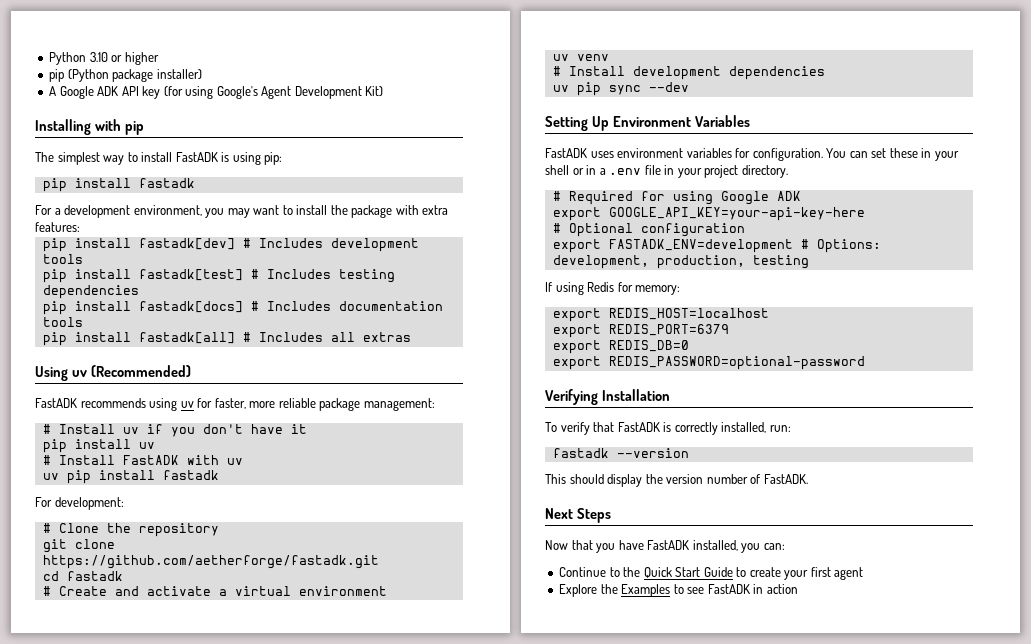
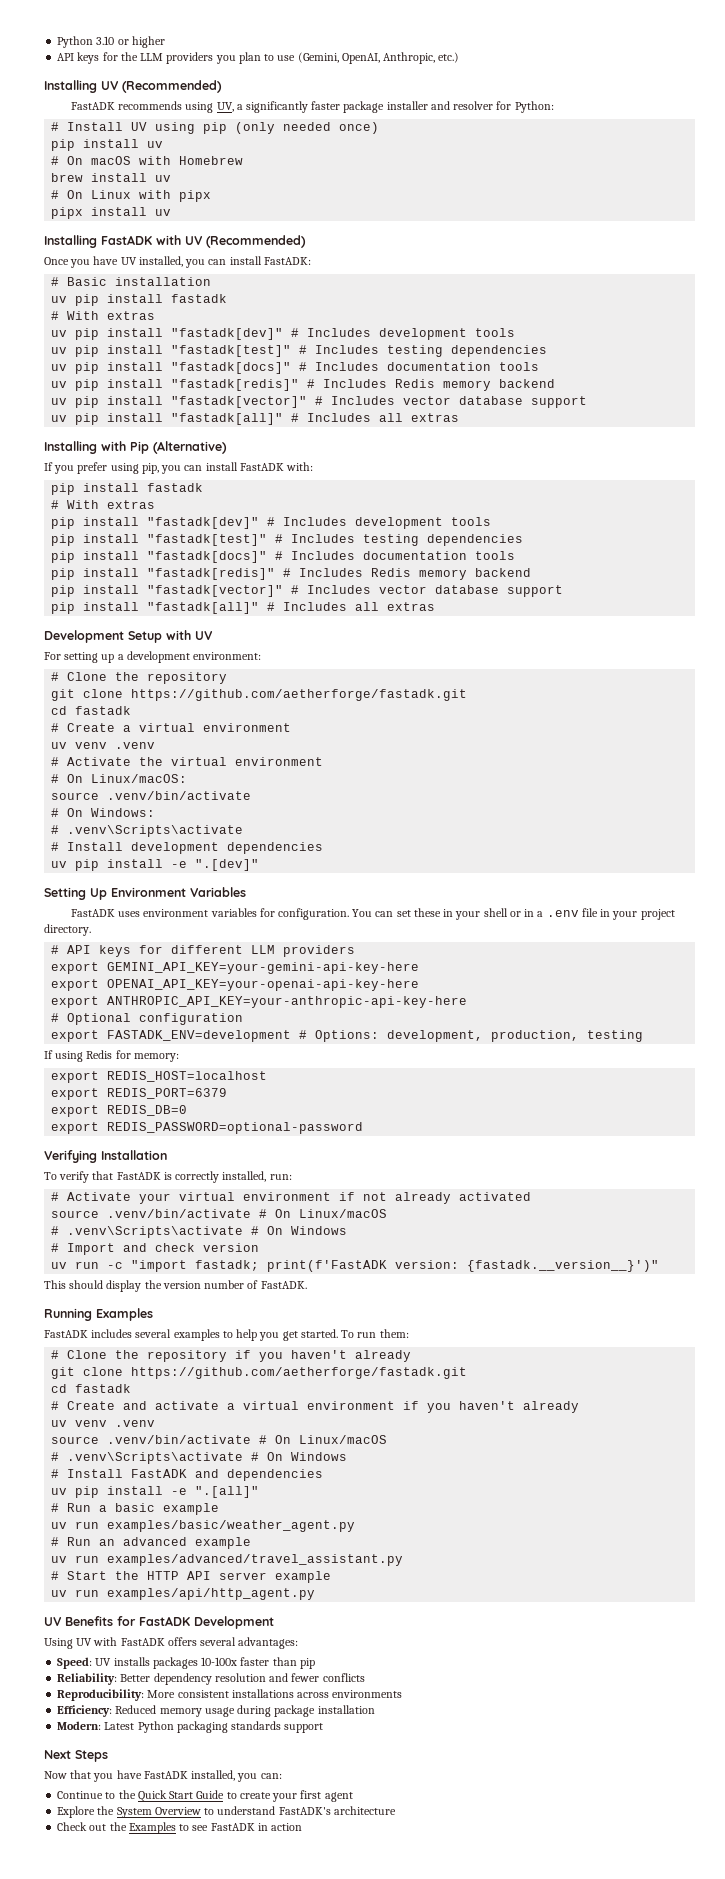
[49,69,202,82] [49,86,384,99] [35,119,144,135] [35,152,283,165] [42,178,195,192] [35,205,449,218] [35,222,80,232] [42,238,235,252] pip (Python package installer) // A Google ADK API key (for using Google's Agent Development Kit) // Installing with pip // The simplest way to install FastADK is using pip: // pip install fastadk // For a development environment, you may want to install the package with extra features: // pip install fastadk[dev] -> [57,52,460,64] [44,80,222,93] [70,101,554,113] [51,122,380,134] [51,139,164,151] [51,156,244,165] [51,173,172,182] [51,190,212,202] [51,207,172,219] [44,235,306,248] [44,256,311,268] [51,277,212,286] [51,294,228,306] [51,311,156,320] [51,328,516,340] [51,345,548,357] [51,362,540,374] [51,379,556,391] [51,396,588,408] [51,413,460,425] [44,441,227,454] [44,462,314,474] [51,483,204,495] [51,500,156,509] [51,517,260,529] API keys for the LLM providers you plan to use (Gemini, OpenAI, Anthropic, etc.) // Installing UV (Recommended) // FastADK recommends using UV, a significantly faster package installer and resolver for Python: // # Install UV using pip (only needed once) // pip install uv // # On macOS with Homebrew // brew install uv // # On Linux with pipx // pipx install uv // Installing FastADK with UV (Recommended) // Once you have UV installed, you can install FastADK: // # Basic installation // uv pip install fastadk // # With extras // uv pip install "fastadk[dev]" # Includes development tools // uv pip install "fastadk[test]" # Includes testing dependencies // uv pip install "fastadk[docs]" # Includes documentation tools // uv pip install "fastadk[redis]" # Includes Redis memory backend // uv pip install "fastadk[vector]" # Includes vector database support // uv pip install "fastadk[all]" # Includes all extras // Installing with Pip (Alternative) // If you prefer using pip, you can install FastADK with: // pip install fastadk // # With extras // pip install "fastadk[dev]"
[138,269,243,281] fastadk[test] -> [147,534,268,546] "fastadk[test]"
[138,301,243,313] fastadk[docs] -> [147,551,268,563] "fastadk[docs]"
[138,332,411,344] [35,365,191,381] [35,398,435,411] [42,424,307,437] [42,439,155,453] [42,455,243,465] [42,470,219,484] [35,497,124,510] fastadk[all] # Includes all extras // Using uv (Recommended) // FastADK recommends using uv for faster, more reliable package management: // # Install uv if you don't have it // pip install uv // # Install FastADK with uv // uv pip install fastadk // For development: -> [147,568,532,580] [51,585,564,597] [51,602,436,614] [44,630,213,643] [44,651,262,663] "fastadk[redis]" # Includes Redis memory backend // pip install "fastadk[vector]" # Includes vector database support // pip install "fastadk[all]" # Includes all extras // Development Setup with UV // For setting up a development environment:
[114,586,211,596] and activate -> (116, 727) none
(609, 57) none -> [115,742,156,749] [51,757,324,766] [51,774,188,783] [51,791,252,800] [51,808,156,817] [51,825,244,837] .venv // # Activate the virtual environment // # On Linux/macOS: // source .venv/bin/activate // # On Windows: // # .venv\Scripts\activate
[608,82,689,95] sync --dev -> [107,859,260,871] install -e ".[dev]"
[568,191,801,205] [552,207,865,221] Required for using Google ADK // export GOOGLE_API_KEY=your-api-key-here -> [67,945,356,957] [51,962,420,974] [51,979,420,991] [51,996,468,1008] API keys for different LLM providers // export GEMINI_API_KEY=your-gemini-api-key-here // export OPENAI_API_KEY=your-openai-api-key-here // export ANTHROPIC_API_KEY=your-anthropic-api-key-here
[552,448,689,458] fastadk --version -> [51,1192,532,1204] [51,1209,388,1218] [51,1226,348,1238] [51,1243,260,1255] [51,1260,660,1272] # Activate your virtual environment if not already activated // source .venv/bin/activate # On Linux/macOS // # .venv\Scripts\activate # On Windows // # Import and check version // uv run -c "import fastadk; print(f'FastADK version: {fastadk.__version__}')"
(808, 479) none -> [44,1308,153,1321] [44,1329,409,1341] [51,1350,412,1362] [51,1367,468,1379] [51,1384,132,1393] [51,1401,580,1413] [51,1420,156,1427] [51,1435,388,1444] [51,1452,348,1464] [51,1469,324,1481] [51,1486,260,1498] [51,1503,220,1515] [51,1520,356,1532] [51,1537,252,1549] [51,1554,404,1566] [51,1571,332,1583] [51,1588,316,1600] [44,1616,274,1629] [44,1637,299,1649] [57,1657,315,1669] [57,1673,365,1685] [57,1689,403,1701] [57,1705,375,1717] [57,1721,324,1733] // Running Examples // FastADK includes several examples to help you get started. To run them: // # Clone the repository if you haven't already // git clone https://github.com/aetherforge/fastadk.git // cd fastadk // # Create and activate a virtual environment if you haven't already // uv venv .venv // source .venv/bin/activate # On Linux/macOS // # .venv\Scripts\activate # On Windows // # Install FastADK and dependencies // uv pip install -e ".[all]" // # Run a basic example // uv run examples/basic/weather_agent.py // # Run an advanced example // uv run examples/advanced/travel_assistant.py // # Start the HTTP API server example // uv run examples/api/http_agent.py // UV Benefits for FastADK Development // Using UV with FastADK offers several advantages: // Speed: UV installs packages 10-100x faster than pip // Reliability: Better dependency resolution and fewer conflicts // Reproducibility: More consistent installations across environments // Efficiency: Reduced memory usage during package installation // Modern: Latest Python packaging standards support
(618, 589) none -> [116,1806,396,1818] [57,1822,127,1831] System Overview to understand FastADK's architecture // Check out the

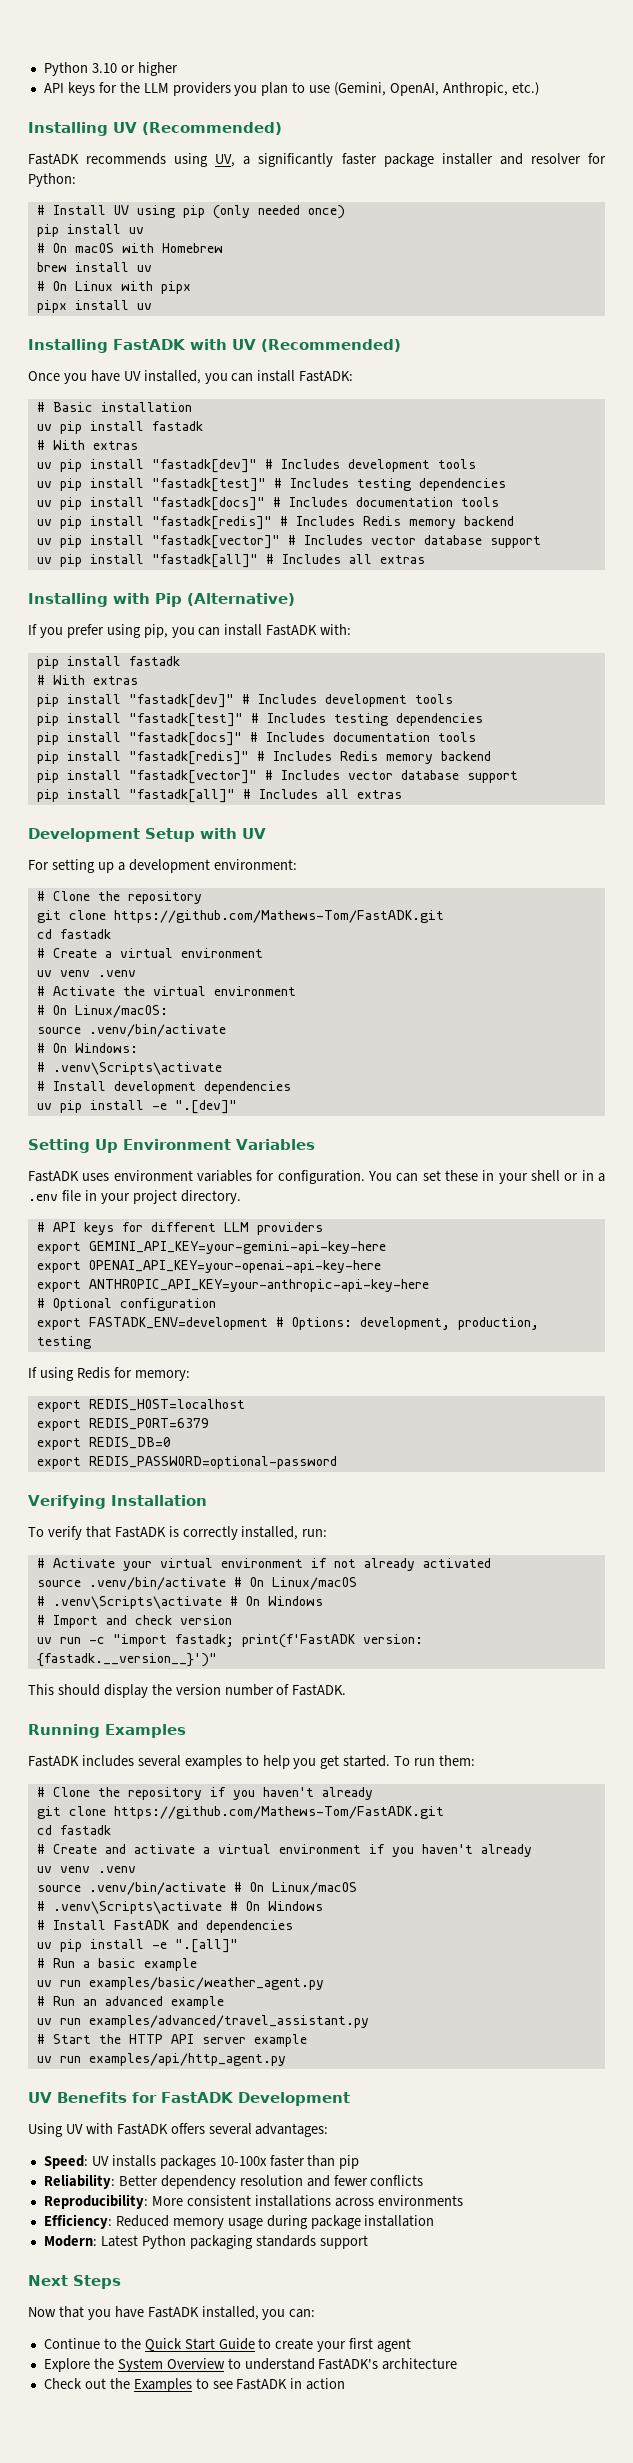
[131,689,468,701] https://github.com/aetherforge/fastadk.git -> [113,910,444,923] https://github.com/Mathews-Tom/FastADK.git
[131,1367,468,1379] https://github.com/aetherforge/fastadk.git -> [113,1806,444,1819] https://github.com/Mathews-Tom/FastADK.git

